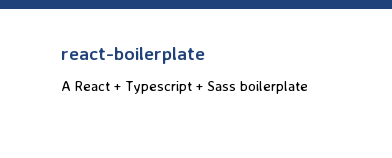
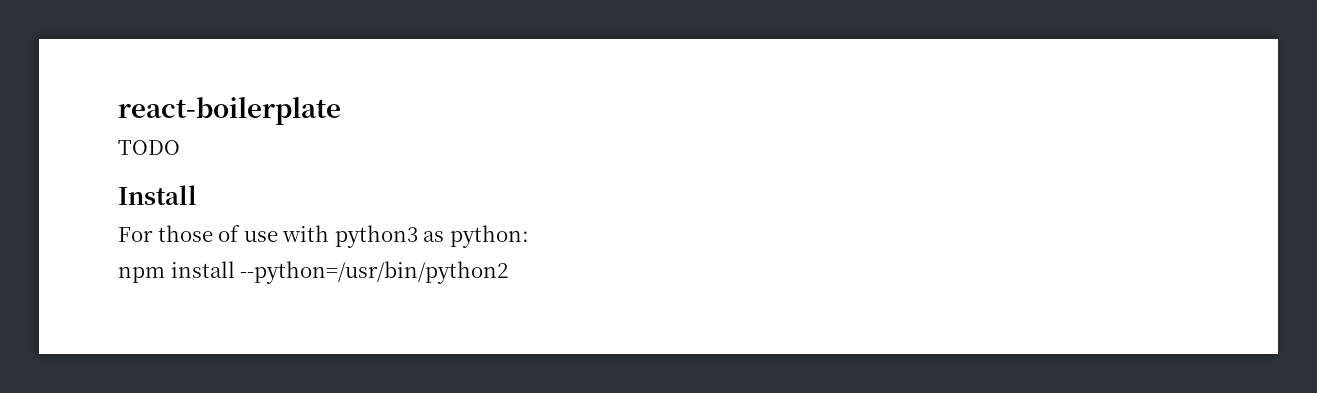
[61,81,308,94] A React + Typescript + Sass boilerplate -> [118,140,180,155] [118,185,197,205] [118,225,529,248] [118,261,509,284] TODO // Install // For those of use with python3 as python: // npm install --python=/usr/bin/python2

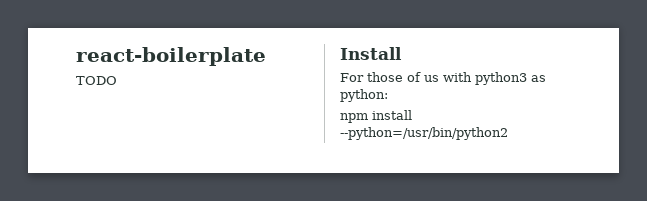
[243,231,278,242] use -> [424,75,439,82] us

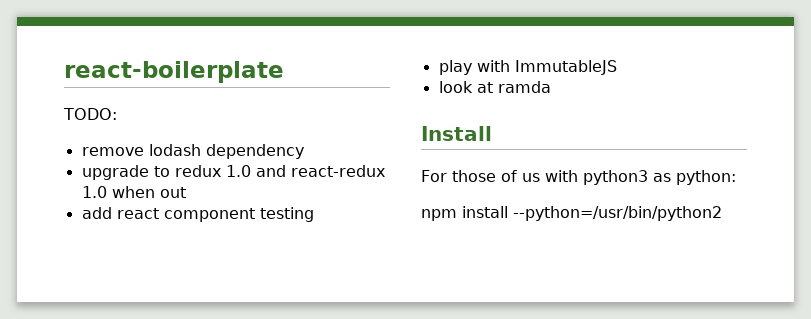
[76,76,117,85] TODO -> [63,108,117,120] [81,144,304,159] [81,165,385,180] [81,186,186,198] [81,207,314,222] [438,60,617,75] [438,81,551,93] TODO: // remove lodash dependency // upgrade to redux 1.0 and react-redux 1.0 when out // add react component testing // play with ImmutableJS // look at ramda

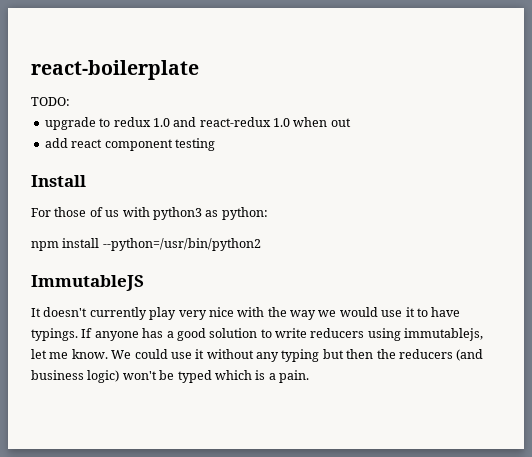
[81,144,304,159] // remove lodash dependency -> (70, 101) none
[438,60,617,75] [438,81,551,93] // play with ImmutableJS // look at ramda -> (215, 144) none
(722, 213) none -> [31,275,144,291] [31,307,461,320] [31,328,484,341] [31,349,484,362] [31,370,309,383] // ImmutableJS // It doesn't currently play very nice with the way we would use it to have typings. If anyone has a good solution to write reducers using immutablejs, let me know. We could use it without any typing but then the reducers (and business logic) won't be typed which is a pain.

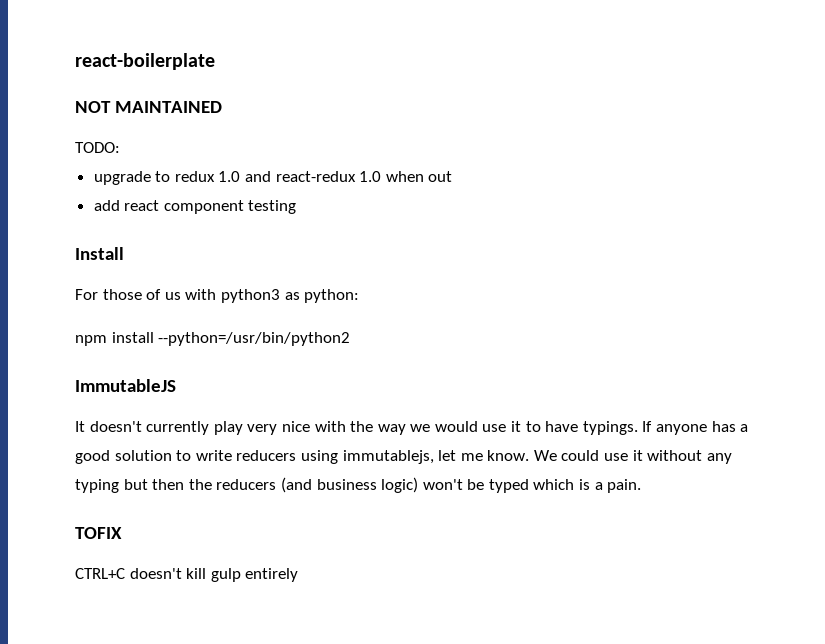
(199, 70) none -> [75,101,222,113] // NOT MAINTAINED
(309, 376) none -> [75,527,122,539] [75,568,299,582] // TOFIX // CTRL+C doesn't kill gulp entirely

